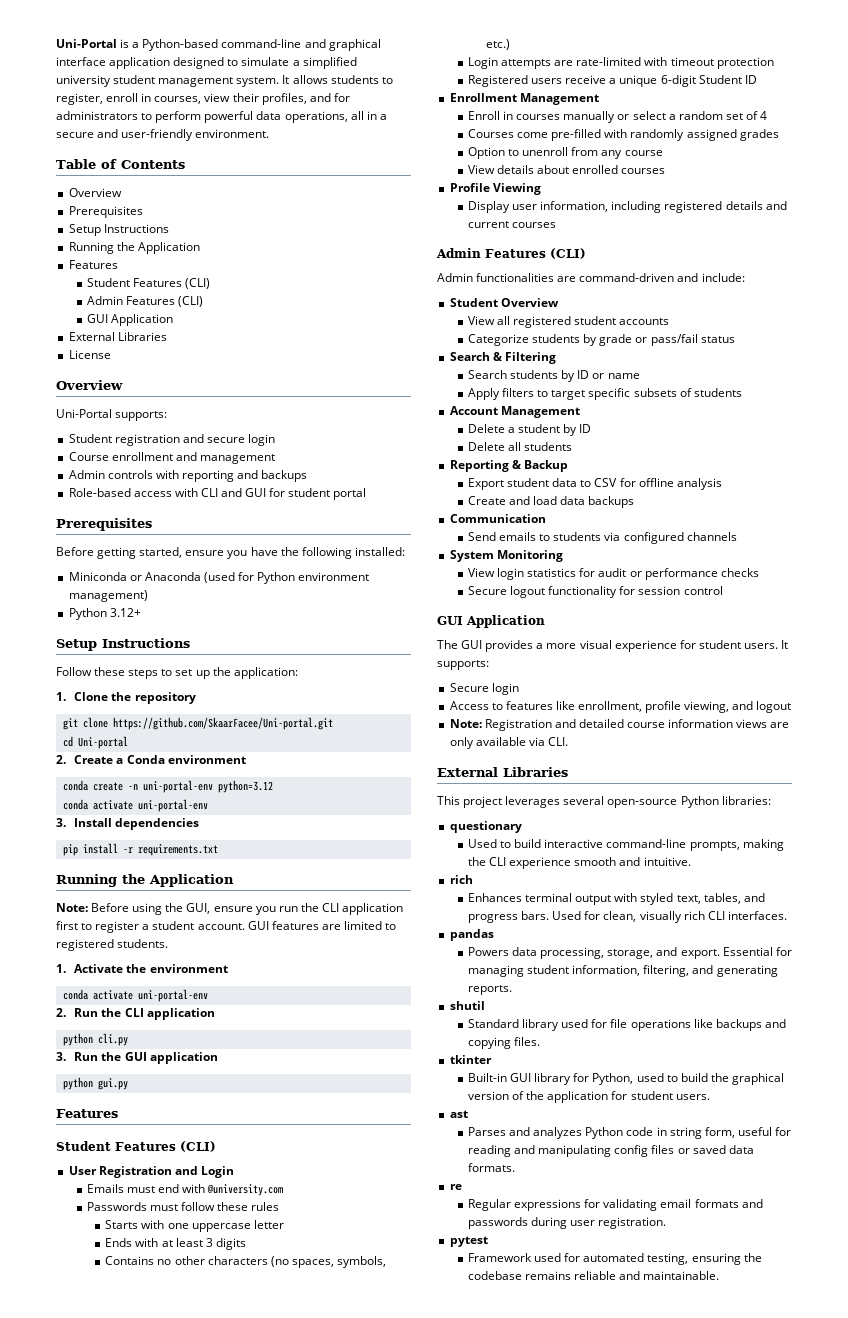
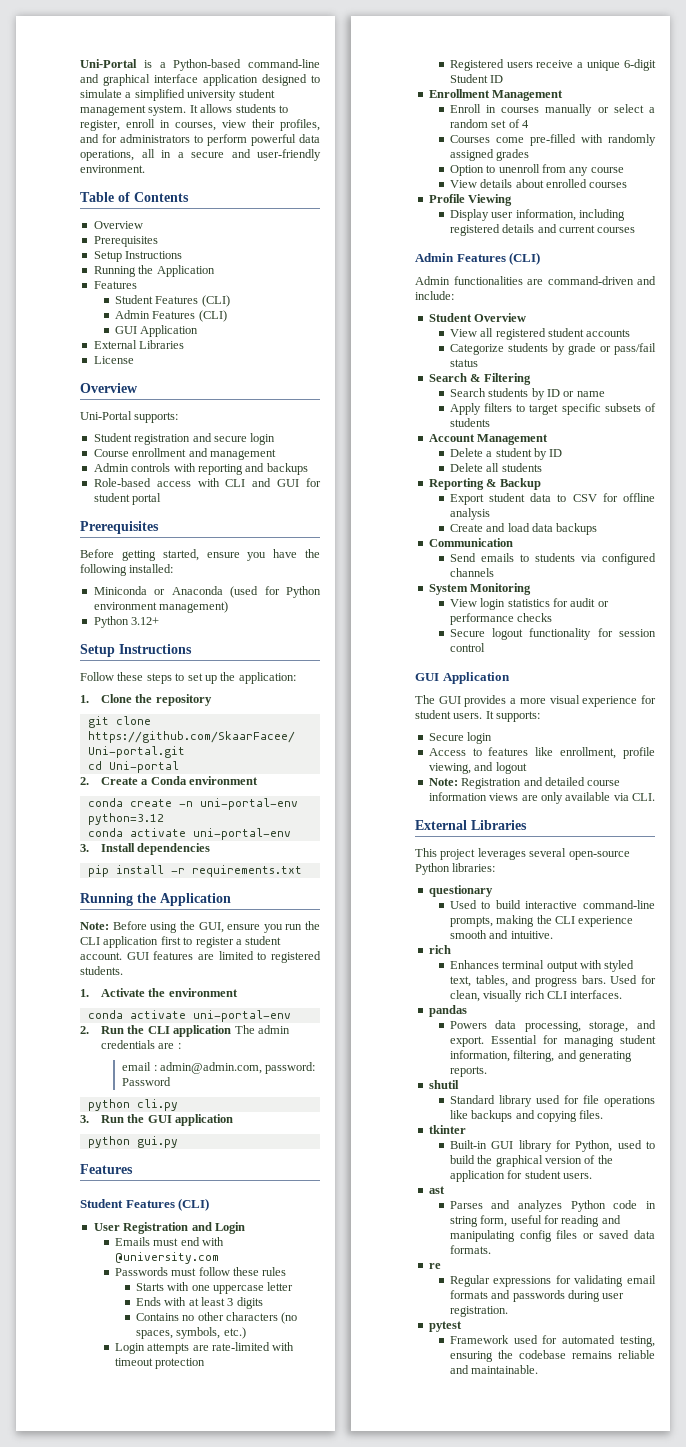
(215, 1014) none -> [234,1025,290,1034] [101,1040,181,1049] [122,1062,316,1074] [122,1077,172,1086] The admin credentials are : // email : admin@admin.com, password: Password

